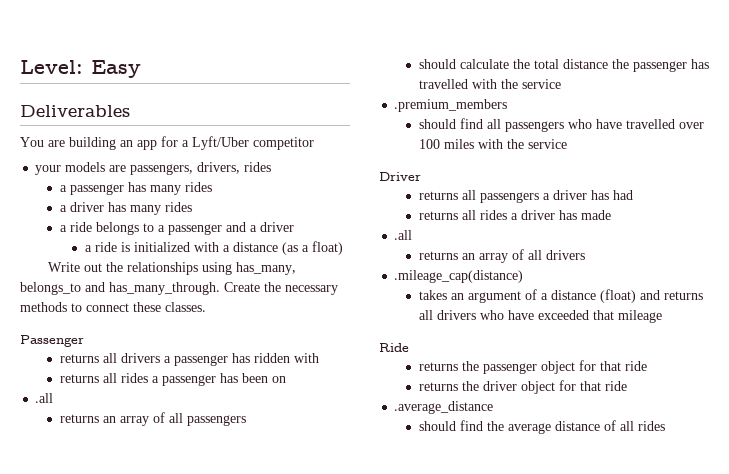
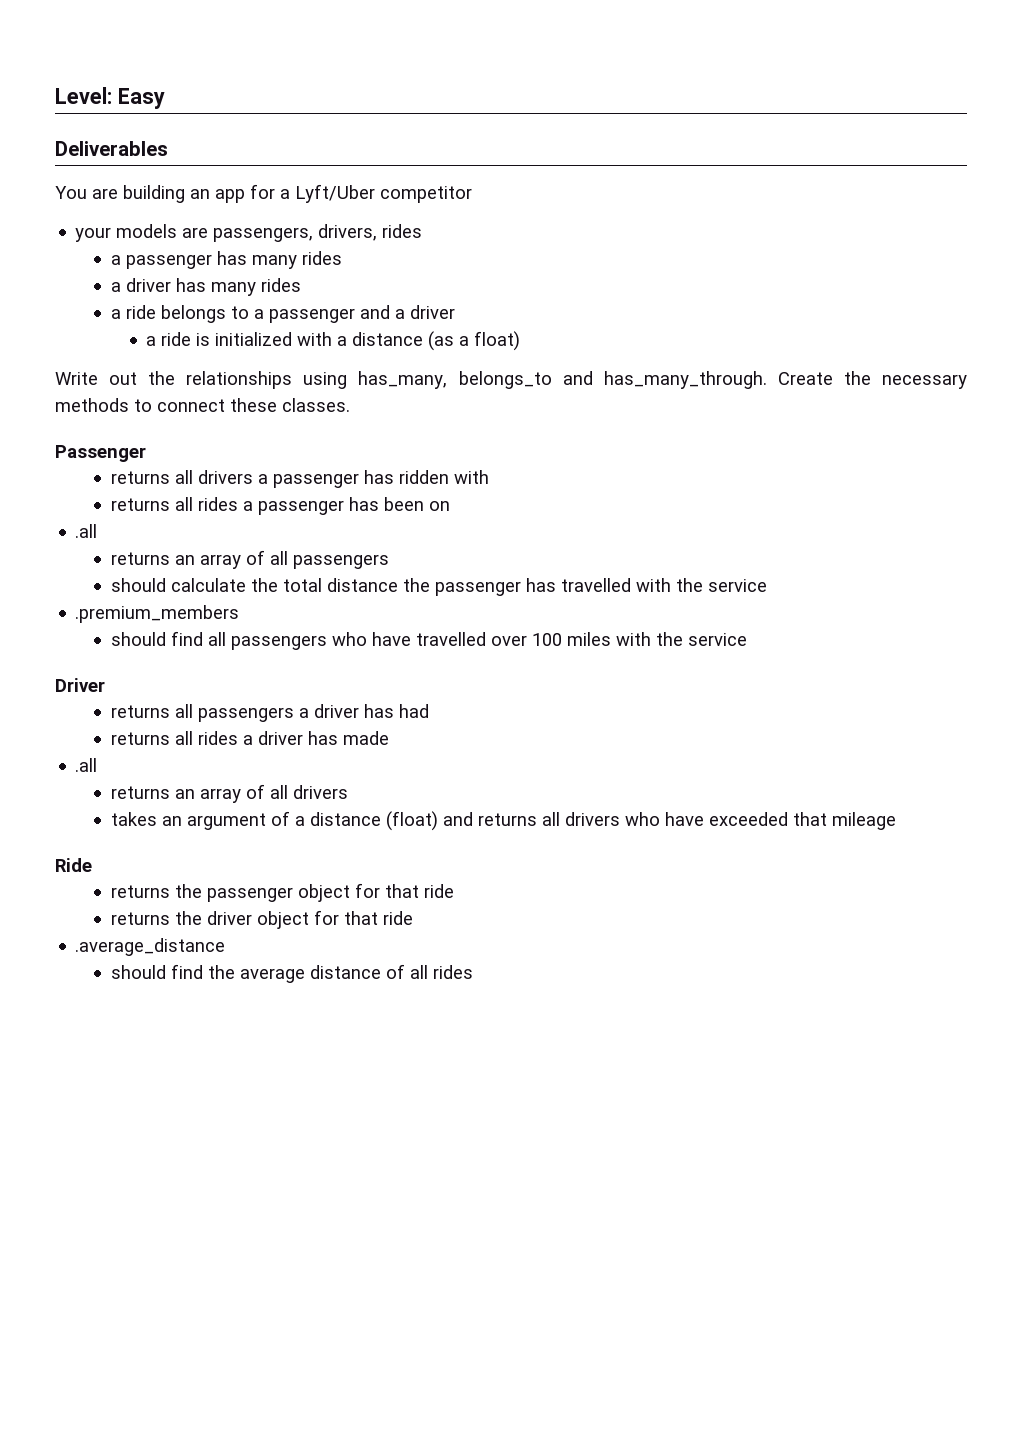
[394,270,524,283] // .mileage_cap(distance) -> (348, 792) none

